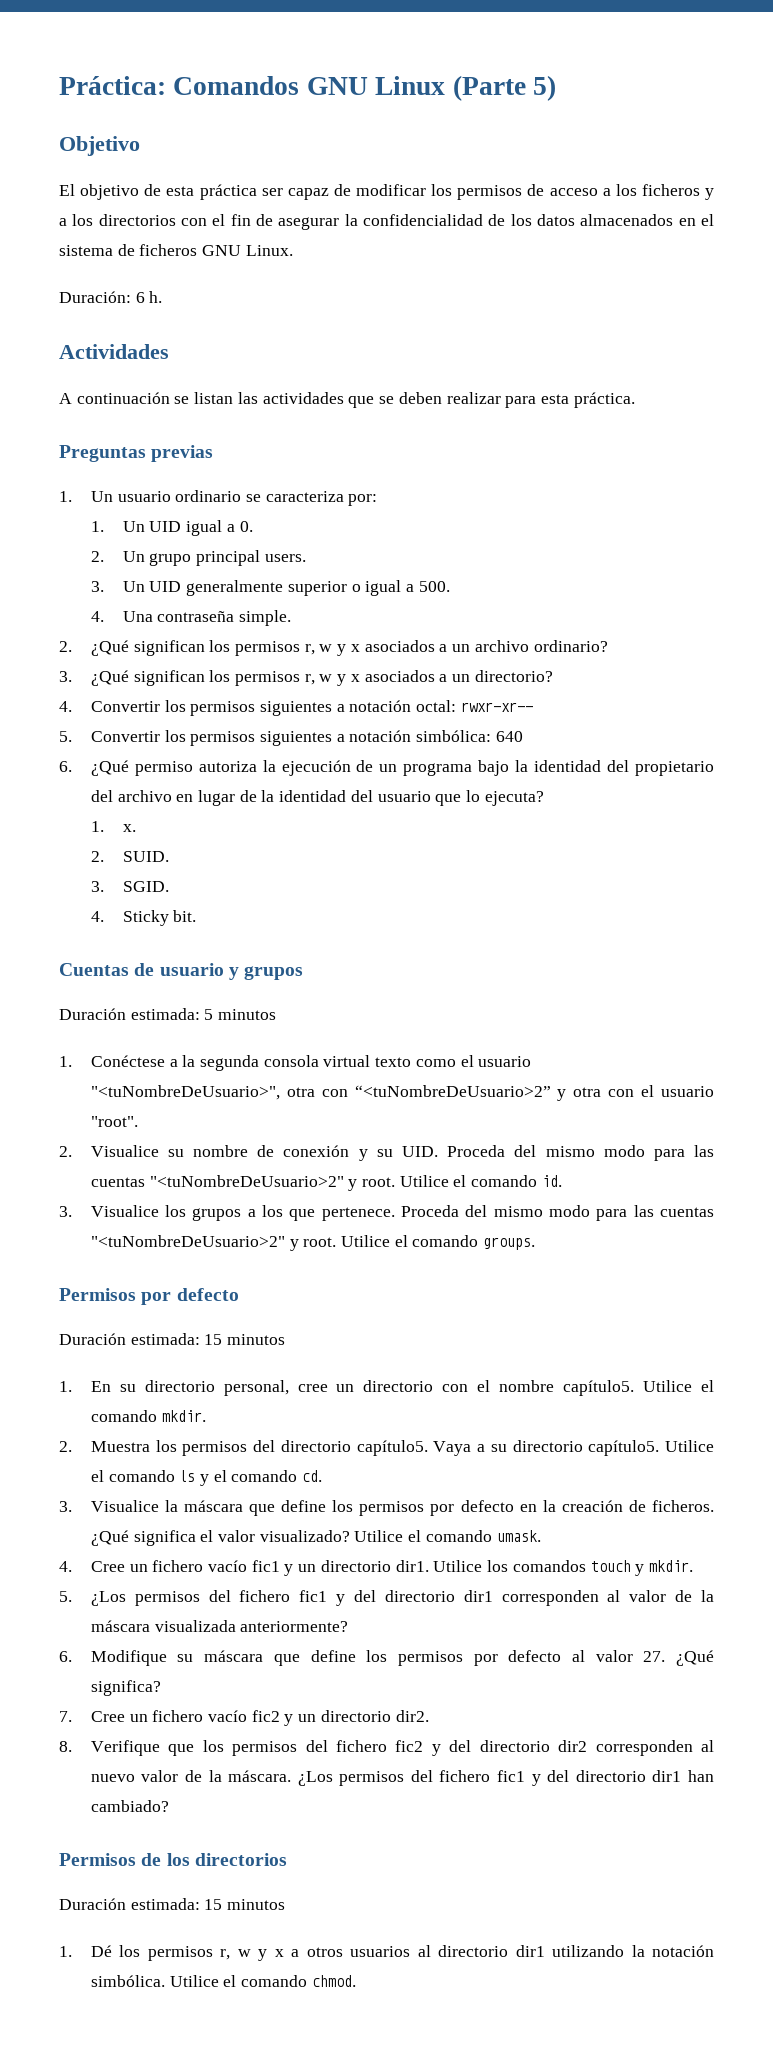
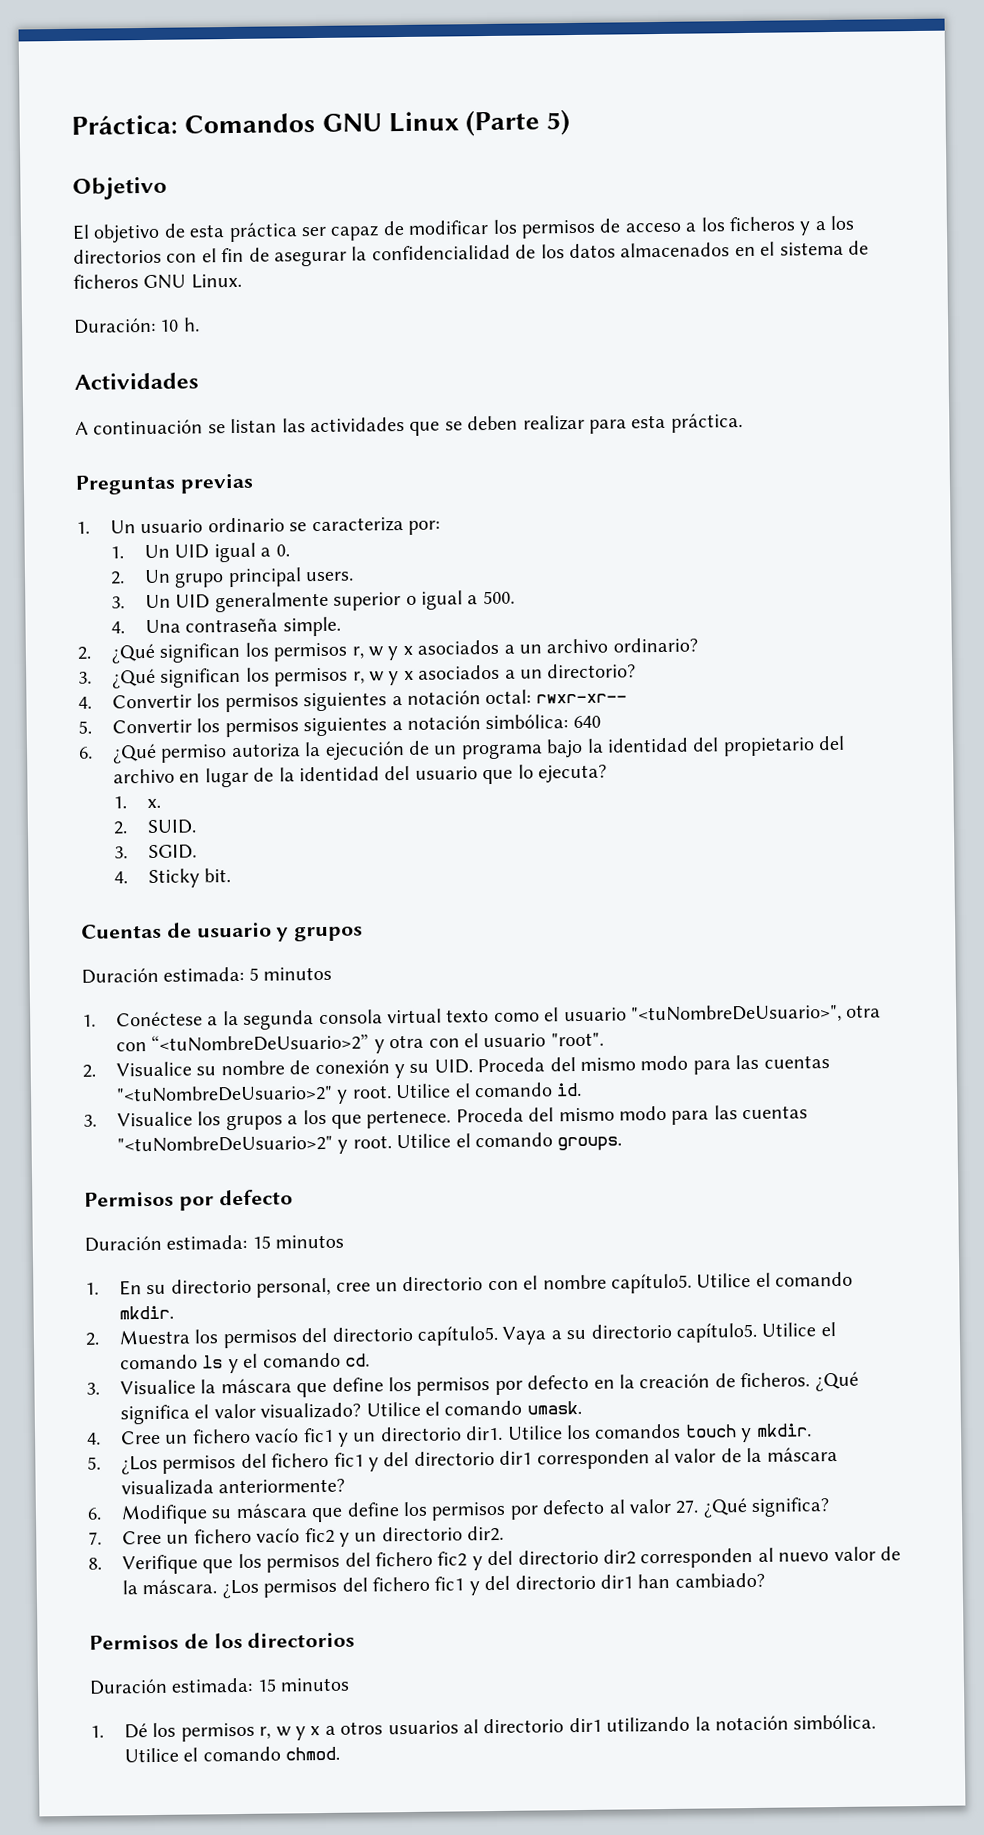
[135,292,145,303] 6 -> [159,319,180,332] 10

